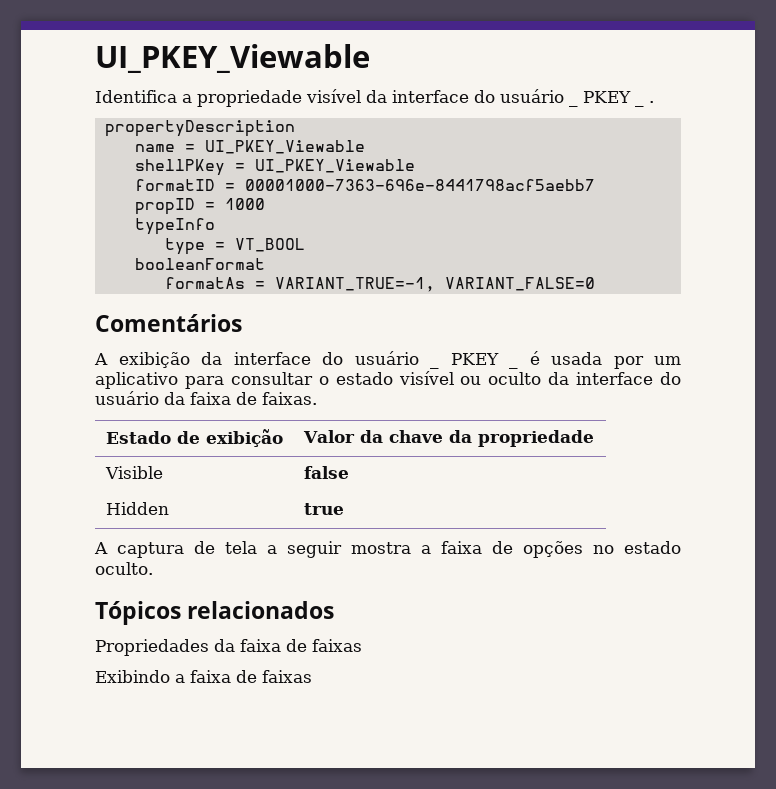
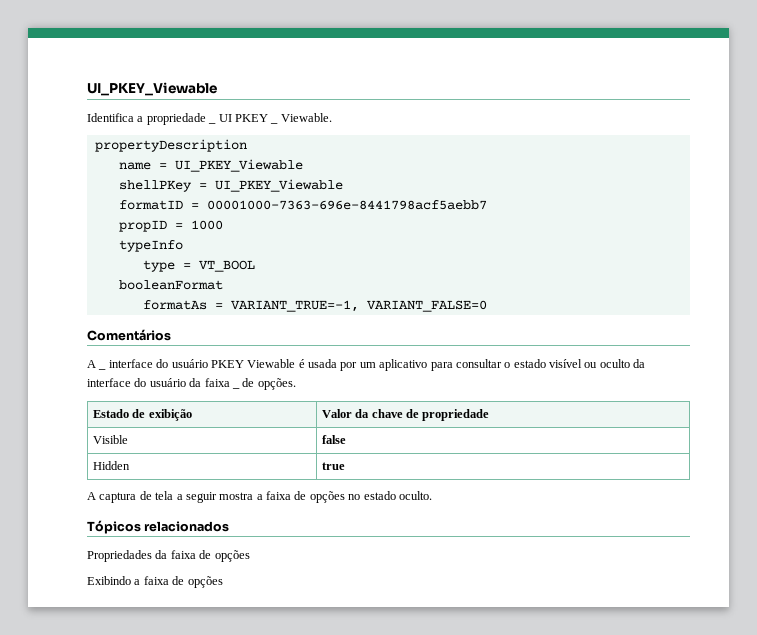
[306,89,564,103] [569,103,578,107] [583,91,631,103] [635,103,644,107] [649,101,654,103] visível da interface do usuário _ PKEY _ . -> [208,122,217,124] [218,114,268,122] [270,122,279,124] [280,113,332,122] _ UI PKEY _ Viewable.
[118,351,419,368] [430,365,439,369] [450,353,499,365] [509,365,518,369] exibição da interface do usuário _ PKEY _ -> [98,368,107,370] [108,359,296,368] _ interface do usuário PKEY Viewable
[236,392,317,405] de faixas. -> [231,387,240,389] [242,378,296,390] _ de opções.
[448,430,472,443] da -> [405,409,419,418] de
[312,639,362,652] faixas -> [214,550,250,562] opções
[262,670,312,683] faixas -> [187,576,223,588] opções

